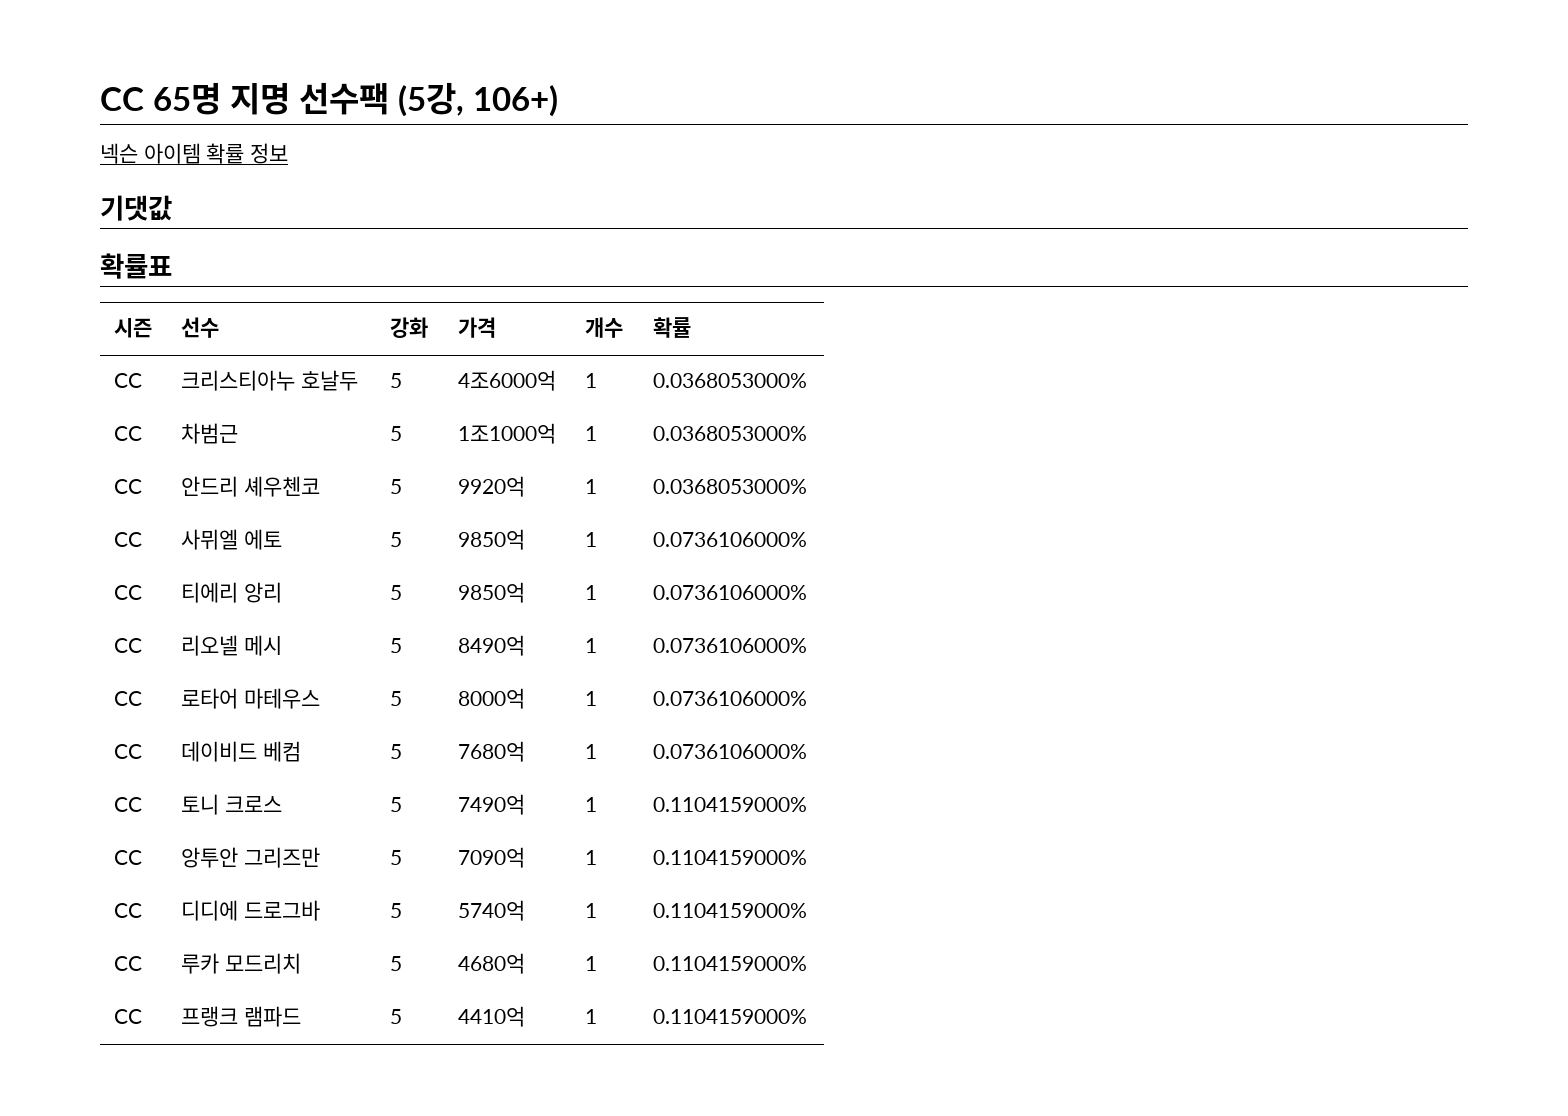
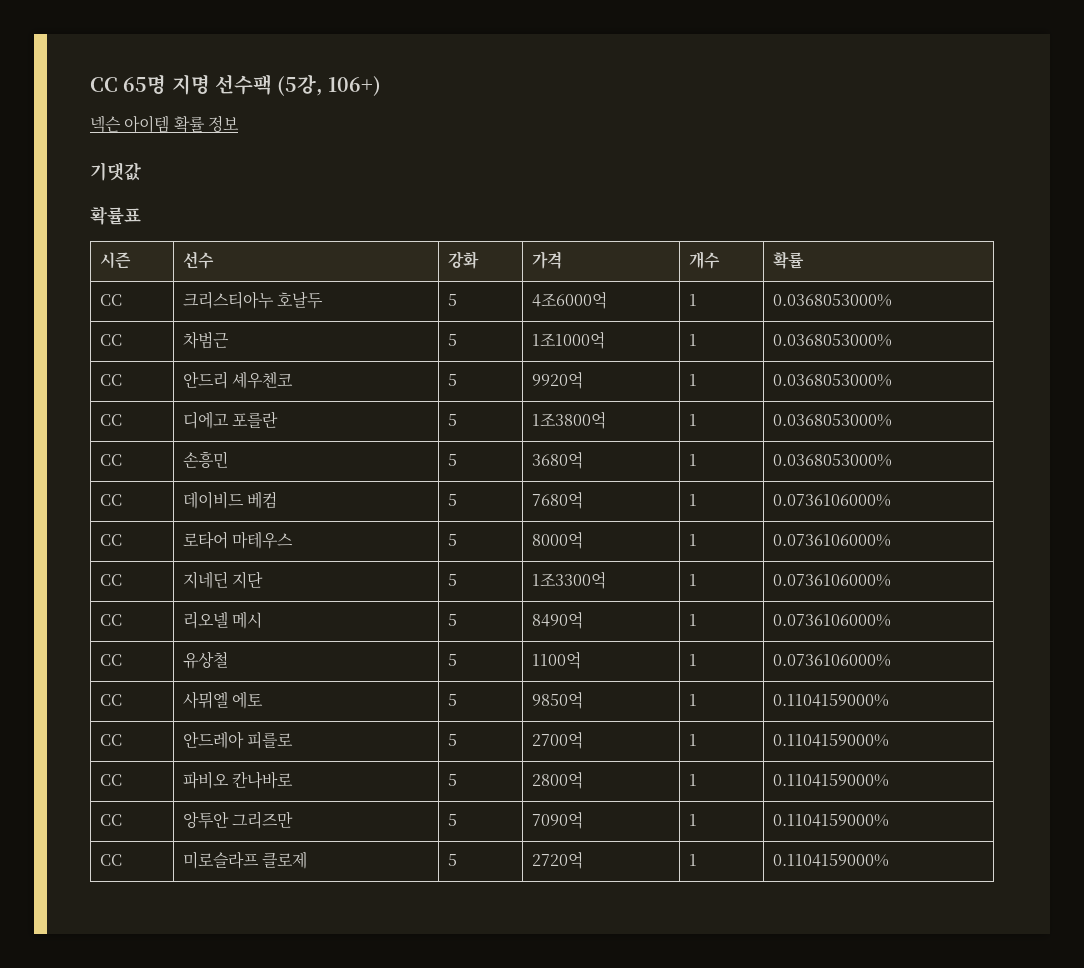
[181,529,283,550] [390,532,403,547] [458,529,526,550] [585,532,598,547] [653,532,808,547] [114,585,143,600] [181,582,283,603] [390,585,403,600] [458,582,526,603] 사뮈엘 에토 | 5 | 9850억 | 1 | 0.0736106000% // CC | 티에리 앙리 | 5 | 9850억 -> [183,411,279,429] [448,414,458,426] [532,411,607,429] [689,414,698,426] [773,414,893,427] [100,454,123,466] [183,451,229,468] [448,454,458,466] [532,451,584,469] [689,454,698,466] [773,454,893,467] [100,494,123,506] [183,491,278,509] [448,494,458,506] [532,491,584,509] [689,494,698,506] [773,494,892,507] [100,534,123,546] [183,531,294,549] [448,534,458,546] [532,531,584,549] [689,534,698,546] [773,534,892,547] [100,574,123,586] [183,571,264,589] [448,574,458,586] [532,571,607,589] 디에고 포를란 | 5 | 1조3800억 | 1 | 0.0368053000% // CC | 손흥민 | 5 | 3680억 | 1 | 0.0368053000% // CC | 데이비드 베컴 | 5 | 7680억 | 1 | 0.0736106000% // CC | 로타어 마테우스 | 5 | 8000억 | 1 | 0.0736106000% // CC | 지네딘 지단 | 5 | 1조3300억
[181,688,321,709] [390,691,403,706] [458,688,526,709] [585,691,598,706] [653,691,808,706] [114,744,143,759] [181,741,302,762] [390,744,403,759] [458,741,526,762] [585,744,598,759] [653,744,808,759] [114,797,143,812] [181,794,283,815] [390,797,403,812] [458,794,526,815] 로타어 마테우스 | 5 | 8000억 | 1 | 0.0736106000% // CC | 데이비드 베컴 | 5 | 7680억 | 1 | 0.0736106000% // CC | 토니 크로스 | 5 | 7490억 -> [183,651,229,669] [448,654,458,666] [532,651,582,669] [689,654,698,666] [773,654,892,667] [100,694,123,706] [183,691,264,709] [448,694,458,706] [532,691,584,709] [689,694,698,706] [773,694,890,707] [100,734,123,746] [183,731,294,749] [448,734,458,746] [532,731,584,749] [689,734,698,746] [773,734,890,747] [100,774,123,786] [183,771,294,789] [448,774,458,786] [532,771,584,789] 유상철 | 5 | 1100억 | 1 | 0.0736106000% // CC | 사뮈엘 에토 | 5 | 9850억 | 1 | 0.1104159000% // CC | 안드레아 피를로 | 5 | 2700억 | 1 | 0.1104159000% // CC | 파비오 칸나바로 | 5 | 2800억
[181,900,321,921] [390,903,403,918] [458,900,526,921] [585,903,598,918] [653,903,808,918] [114,956,143,971] [181,953,302,974] [390,956,403,971] [458,953,526,974] [585,956,598,971] [653,956,808,971] [114,1009,143,1024] [181,1006,302,1027] [390,1009,403,1024] [458,1006,526,1027] [585,1009,598,1024] [653,1009,808,1024] 디디에 드로그바 | 5 | 5740억 | 1 | 0.1104159000% // CC | 루카 모드리치 | 5 | 4680억 | 1 | 0.1104159000% // CC | 프랭크 램파드 | 5 | 4410억 | 1 | 0.1104159000% -> [183,851,308,869] [448,854,458,866] [532,851,584,869] [689,854,698,866] [773,854,890,867] 미로슬라프 클로제 | 5 | 2720억 | 1 | 0.1104159000%

